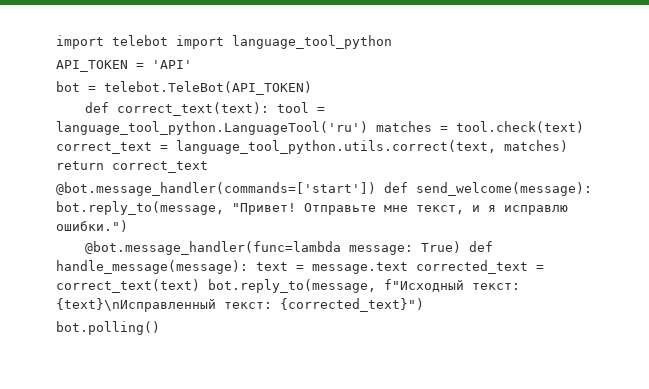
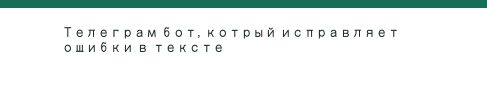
[56,35,392,49] [56,60,192,72] [56,81,312,95] [85,102,326,116] [56,121,584,135] [56,140,568,154] [56,161,208,173] [56,182,592,196] [56,201,568,215] [56,220,128,232] [85,241,494,255] [56,260,544,274] [56,279,520,293] [56,298,424,312] [56,321,160,335] import telebot import language_tool_python // API_TOKEN = 'API' // bot = telebot.TeleBot(API_TOKEN) // def correct_text(text): tool = language_tool_python.LanguageTool('ru') matches = tool.check(text) correct_text = language_tool_python.utils.correct(text, matches) return correct_text // @bot.message_handler(commands=['start']) def send_welcome(message): bot.reply_to(message, "Привет! Отправьте мне текст, и я исправлю ошибки.") // @bot.message_handler(func=lambda message: True) def handle_message(message): text = message.text corrected_text = correct_text(text) bot.reply_to(message, f"Исходный текст: {text}\nИсправленный текст: {corrected_text}") // bot.polling() -> [62,27,401,39] [62,42,225,53] Телеграм бот, котрый исправляет ошибки в тексте

